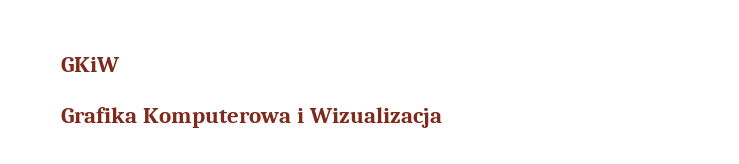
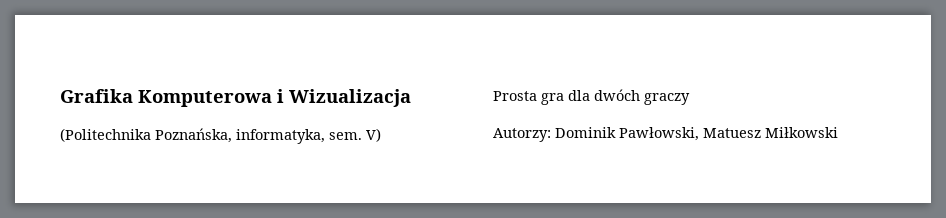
[61,57,120,72] GKiW // -> (60, 96) none
(443, 117) none -> [60,128,381,144] [493,89,690,105] [493,127,838,142] // (Politechnika Poznańska, informatyka, sem. V) // Prosta gra dla dwóch graczy // Autorzy: Dominik Pawłowski, Matuesz Miłkowski

